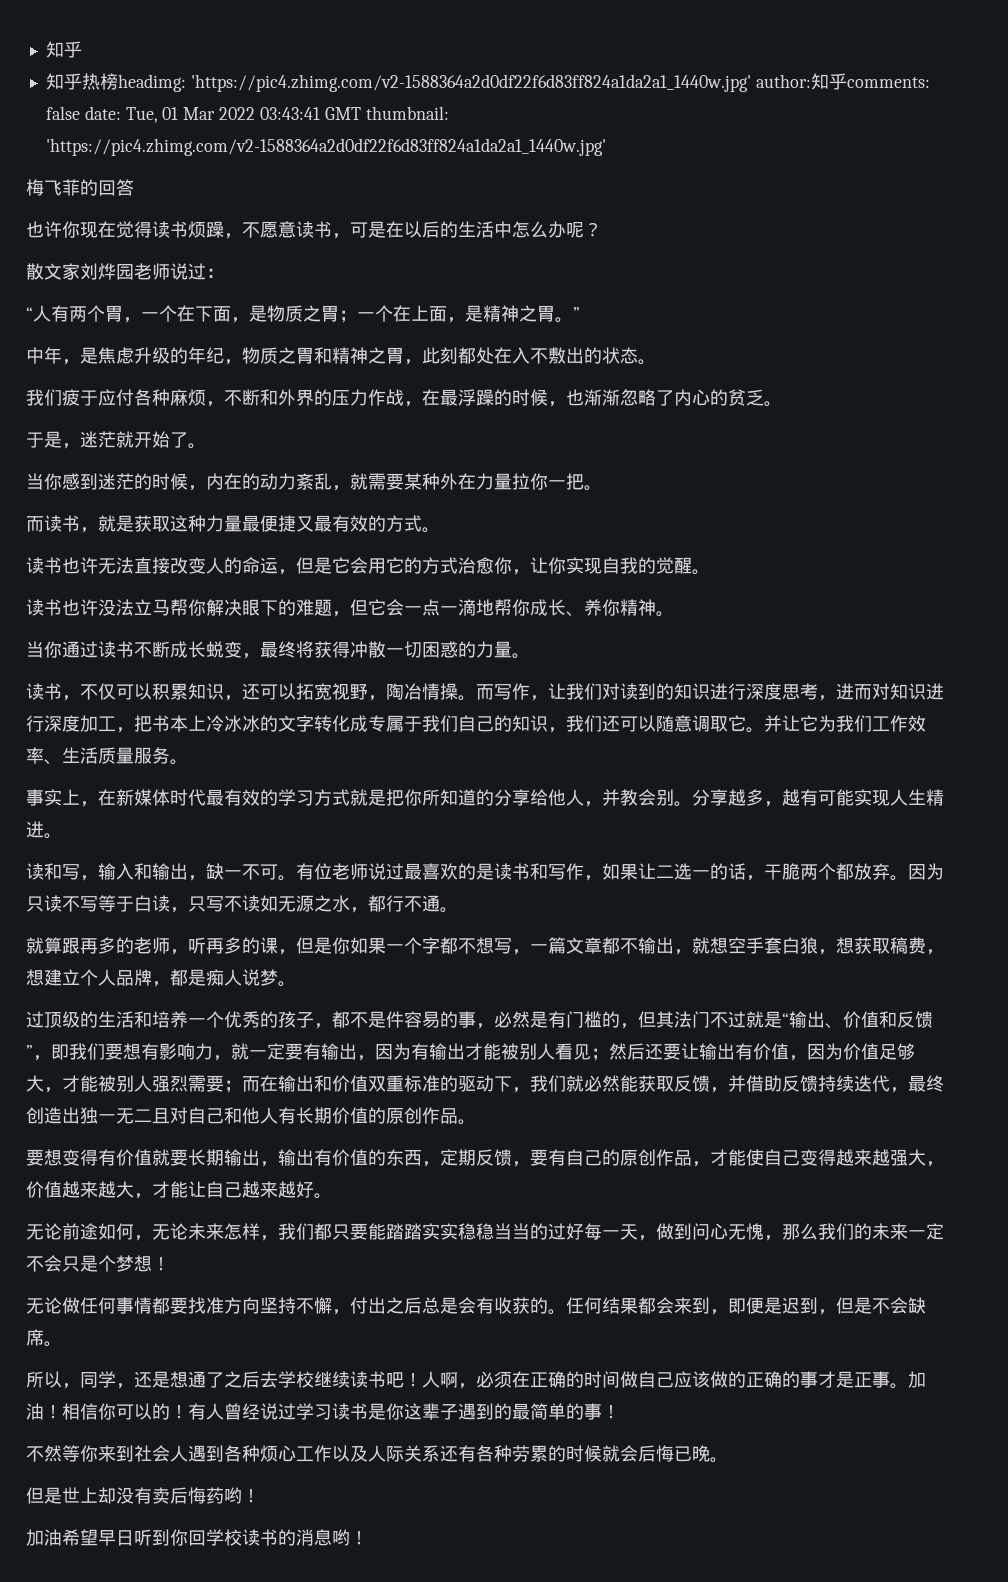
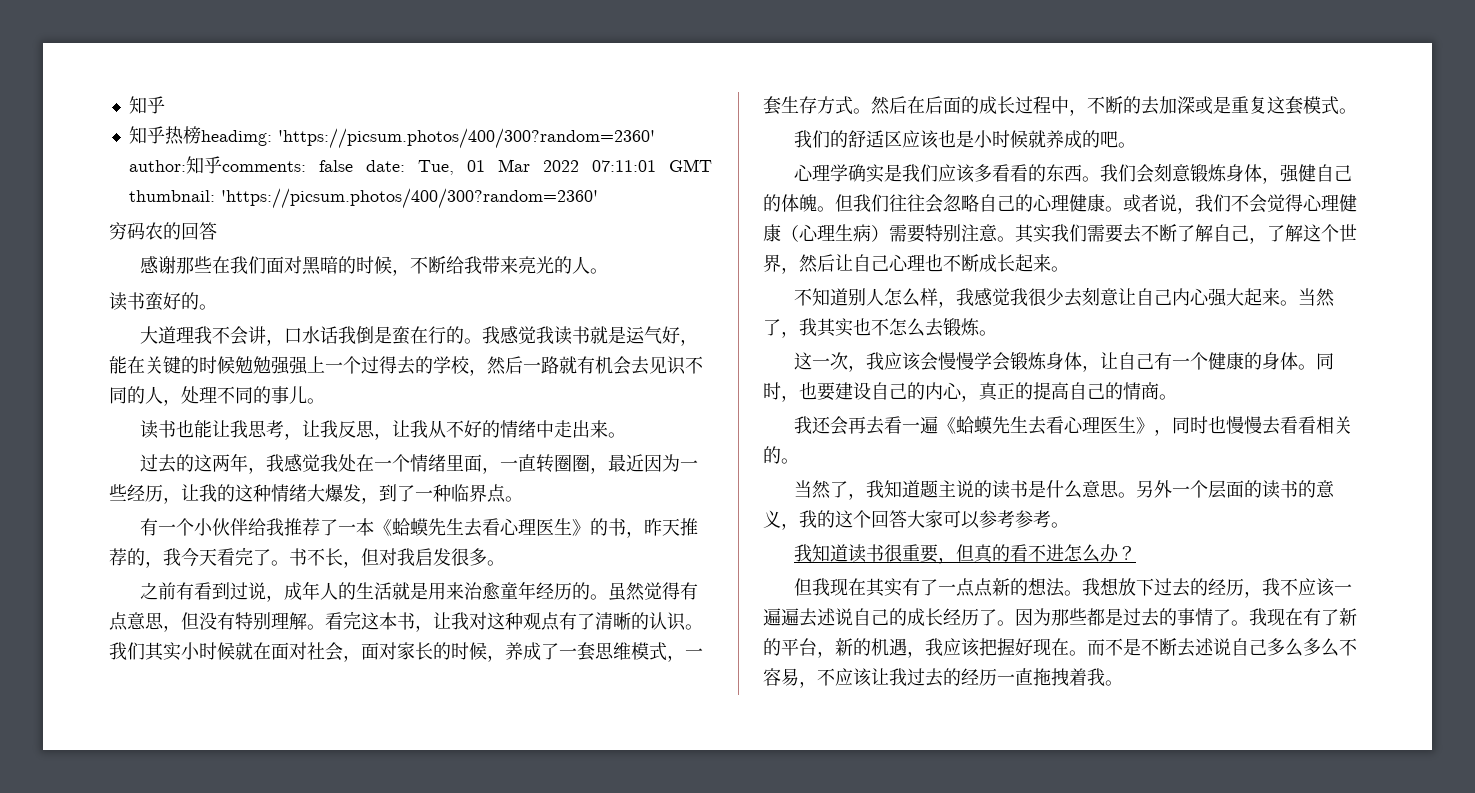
[190,74,751,92] 'https://pic4.zhimg.com/v2-1588364a2d0df22f6d83ff824a1da2a1_1440w.jpg' -> [277,128,655,149] 'https://picsum.photos/400/300?random=2360'
[259,107,320,120] 03:43:41 -> [591,160,656,172] 07:11:01
[45,138,606,156] [26,179,80,196] 'https://pic4.zhimg.com/v2-1588364a2d0df22f6d83ff824a1da2a1_1440w.jpg' // 梅飞菲 -> [220,188,598,209] [109,222,163,240] 'https://picsum.photos/400/300?random=2360' // 穷码农
[26,221,602,239] [26,263,224,280] [26,305,580,323] [26,347,656,365] [26,389,782,407] [26,431,206,449] [26,473,602,491] [26,515,440,533] [26,557,710,575] [26,599,674,617] [26,641,530,659] [26,683,944,701] [26,715,926,733] [26,747,188,765] [26,789,944,807] [26,821,62,839] [26,863,944,881] [26,895,458,913] [26,937,944,955] [26,969,296,987] [26,1011,933,1029] [26,1043,915,1061] [26,1075,944,1093] [26,1107,476,1125] [26,1149,944,1167] [26,1181,332,1199] [26,1223,944,1241] [26,1255,170,1272] [26,1297,926,1315] [26,1329,62,1347] [26,1371,926,1389] [26,1403,620,1420] [26,1445,728,1463] [26,1487,260,1504] [26,1529,368,1546] 也许你现在觉得读书烦躁，不愿意读书，可是在以后的生活中怎么办呢？ // 散文家刘烨园老师说过： // “人有两个胃，一个在下面，是物质之胃；一个在上面，是精神之胃。” // 中年，是焦虑升级的年纪，物质之胃和精神之胃，此刻都处在入不敷出的状态。 // 我们疲于应付各种麻烦，不断和外界的压力作战，在最浮躁的时候，也渐渐忽略了内心的贫乏。 // 于是，迷茫就开始了。 // 当你感到迷茫的时候，内在的动力紊乱，就需要某种外在力量拉你一把。 // 而读书，就是获取这种力量最便捷又最有效的方式。 // 读书也许无法直接改变人的命运，但是它会用它的方式治愈你，让你实现自我的觉醒。 // 读书也许没法立马帮你解决眼下的难题，但它会一点一滴地帮你成长、养你精神。 // 当你通过读书不断成长蜕变，最终将获得冲散一切困惑的力量。 // 读书，不仅可以积累知识，还可以拓宽视野，陶冶情操。而写作，让我们对读到的知识进行深度思考，进而对知识进行深度加工，把书本上冷冰冰的文字转化成专属于我们自己的知识，我们还可以随意调取它。并让它为我们工作效率、生活质量服务。 // 事实上，在新媒体时代最有效的学习方式就是把你所知道的分享给他人，并教会别。分享越多，越有可能实现人生精进。 // 读和写，输入和输出，缺一不可。有位老师说过最喜欢的是读书和写作，如果让二选一的话，干脆两个都放弃。因为只读不写等于白读，只写不读如无源之水，都行不通。 // 就算跟再多的老师，听再多的课，但是你如果一个字都不想写，一篇文章都不输出，就想空手套白狼，想获取稿费，想建立个人品牌，都是痴人说梦。 // 过顶级的生活和培养一个优秀的孩子，都不是件容易的事，必然是有门槛的，但其法门不过就是“输出、价值和反馈”，即我们要想有影响力，就一定要有输出，因为有输出才能被别人看见；然后还要让输出有价值，因为价值足够大，才能被别人强烈需要；而在输出和价值双重标准的驱动下，我们就必然能获取反馈，并借助反馈持续迭代，最终创造出独一无二且对自己和他人有长期价值的原创作品。 // 要想变得有价值就要长期输出，输出有价值的东西，定期反馈，要有自己的原创作品，才能使自己变得越来越强大，价值越来越大，才能让自己越来越好。 // 无论前途如何，无论未来怎样，我们都只要能踏踏实实稳稳当当的过好每一天，做到问心无愧，那么我们的未来一定不会只是个梦想！ // 无论做任何事情都要找准方向坚持不懈，付出之后总是会有收获的。任何结果都会来到，即便是迟到，但是不会缺席。 // 所以，同学，还是想通了之后去学校继续读书吧！人啊，必须在正确的时间做自己应该做的正确的事才是正事。加油！相信你可以的！有人曾经说过学习读书是你这辈子遇到的最简单的事！ // 不然等你来到社会人遇到各种烦心工作以及人际关系还有各种劳累的时候就会后悔已晚。 // 但是世上却没有卖后悔药哟！ // 加油希望早日听到你回学校读书的消息哟！ -> [140,256,609,276] [109,292,217,311] [140,326,699,346] [109,356,703,376] [109,386,325,406] [140,420,627,440] [140,453,699,474] [109,484,523,504] [140,518,699,538] [109,547,505,568] [140,581,699,602] [109,611,703,632] [109,642,703,662] [763,96,1357,116] [794,130,1137,149] [794,163,1353,184] [763,194,1357,214] [763,224,1357,244] [763,254,1069,274] [794,287,1336,308] [763,318,997,338] [794,352,1335,372] [763,382,1177,402] [794,416,1353,436] [763,446,799,464] [794,480,1336,500] [763,510,1069,530] [794,544,1137,564] [794,577,1353,598] [763,608,1357,627] [763,638,1357,658] [763,668,1123,688] 感谢那些在我们面对黑暗的时候，不断给我带来亮光的人。 // 读书蛮好的。 // 大道理我不会讲，口水话我倒是蛮在行的。我感觉我读书就是运气好，能在关键的时候勉勉强强上一个过得去的学校，然后一路就有机会去见识不同的人，处理不同的事儿。 // 读书也能让我思考，让我反思，让我从不好的情绪中走出来。 // 过去的这两年，我感觉我处在一个情绪里面，一直转圈圈，最近因为一些经历，让我的这种情绪大爆发，到了一种临界点。 // 有一个小伙伴给我推荐了一本《蛤蟆先生去看心理医生》的书，昨天推荐的，我今天看完了。书不长，但对我启发很多。 // 之前有看到过说，成年人的生活就是用来治愈童年经历的。虽然觉得有点意思，但没有特别理解。看完这本书，让我对这种观点有了清晰的认识。我们其实小时候就在面对社会，面对家长的时候，养成了一套思维模式，一套生存方式。然后在后面的成长过程中，不断的去加深或是重复这套模式。 // 我们的舒适区应该也是小时候就养成的吧。 // 心理学确实是我们应该多看看的东西。我们会刻意锻炼身体，强健自己的体魄。但我们往往会忽略自己的心理健康。或者说，我们不会觉得心理健康（心理生病）需要特别注意。其实我们需要去不断了解自己，了解这个世界，然后让自己心理也不断成长起来。 // 不知道别人怎么样，我感觉我很少去刻意让自己内心强大起来。当然了，我其实也不怎么去锻炼。 // 这一次，我应该会慢慢学会锻炼身体，让自己有一个健康的身体。同时，也要建设自己的内心，真正的提高自己的情商。 // 我还会再去看一遍《蛤蟆先生去看心理医生》，同时也慢慢去看看相关的。 // 当然了，我知道题主说的读书是什么意思。另外一个层面的读书的意义，我的这个回答大家可以参考参考。 // 我知道读书很重要，但真的看不进怎么办？ // 但我现在其实有了一点点新的想法。我想放下过去的经历，我不应该一遍遍去述说自己的成长经历了。因为那些都是过去的事情了。我现在有了新的平台，新的机遇，我应该把握好现在。而不是不断去述说自己多么多么不容易，不应该让我过去的经历一直拖拽着我。

